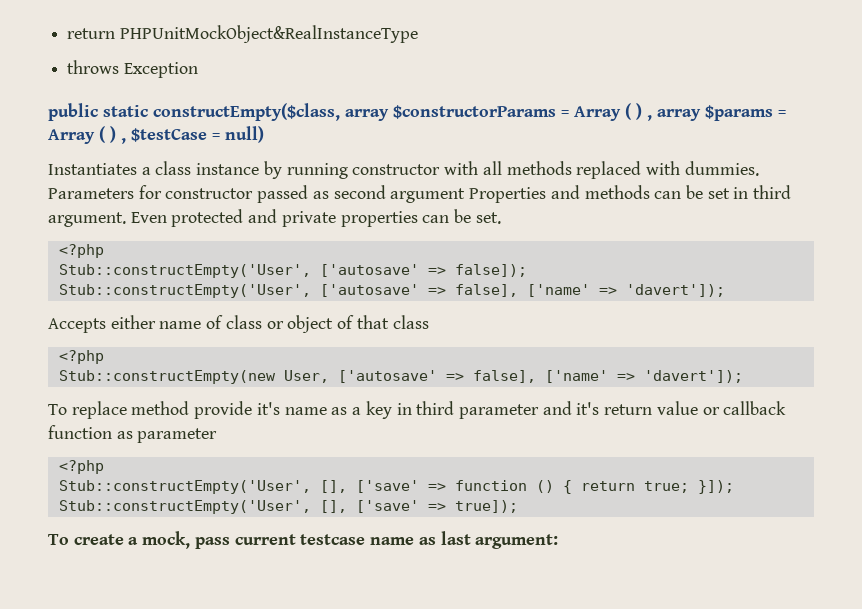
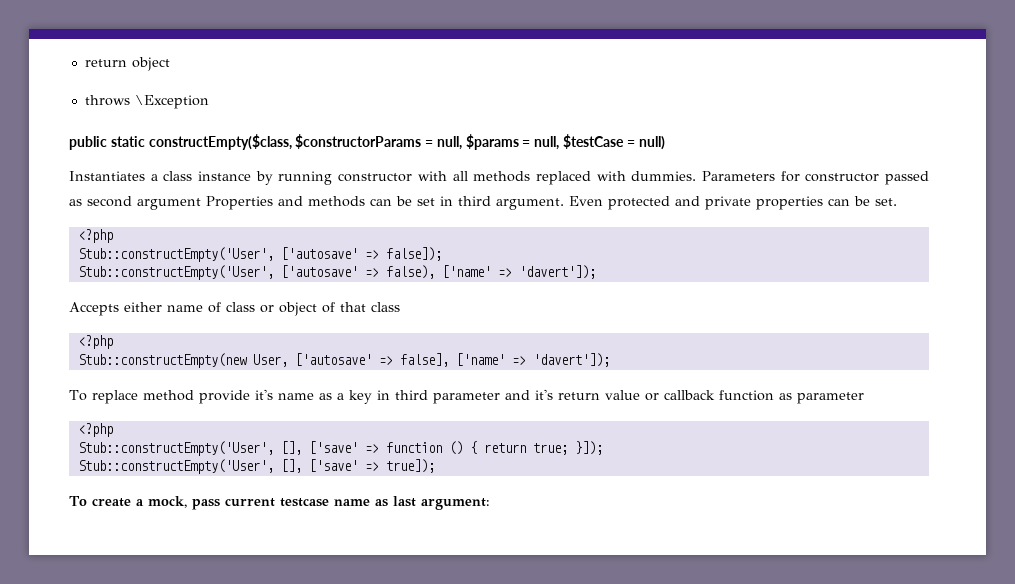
[67,25,418,43] return PHPUnitMockObject&RealInstanceType -> [84,57,170,71] return object
[123,62,198,78] Exception -> [134,95,209,109] \Exception
[345,109,389,121] array -> (292, 142) none
[574,103,786,121] [48,126,126,144] Array ( ) , array $params = Array ( ) , -> [436,134,560,150] null, $params = null,
[454,284,518,297] false], -> [385,265,435,279] false),

